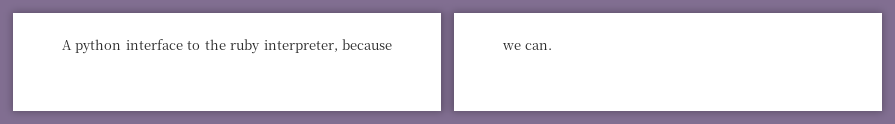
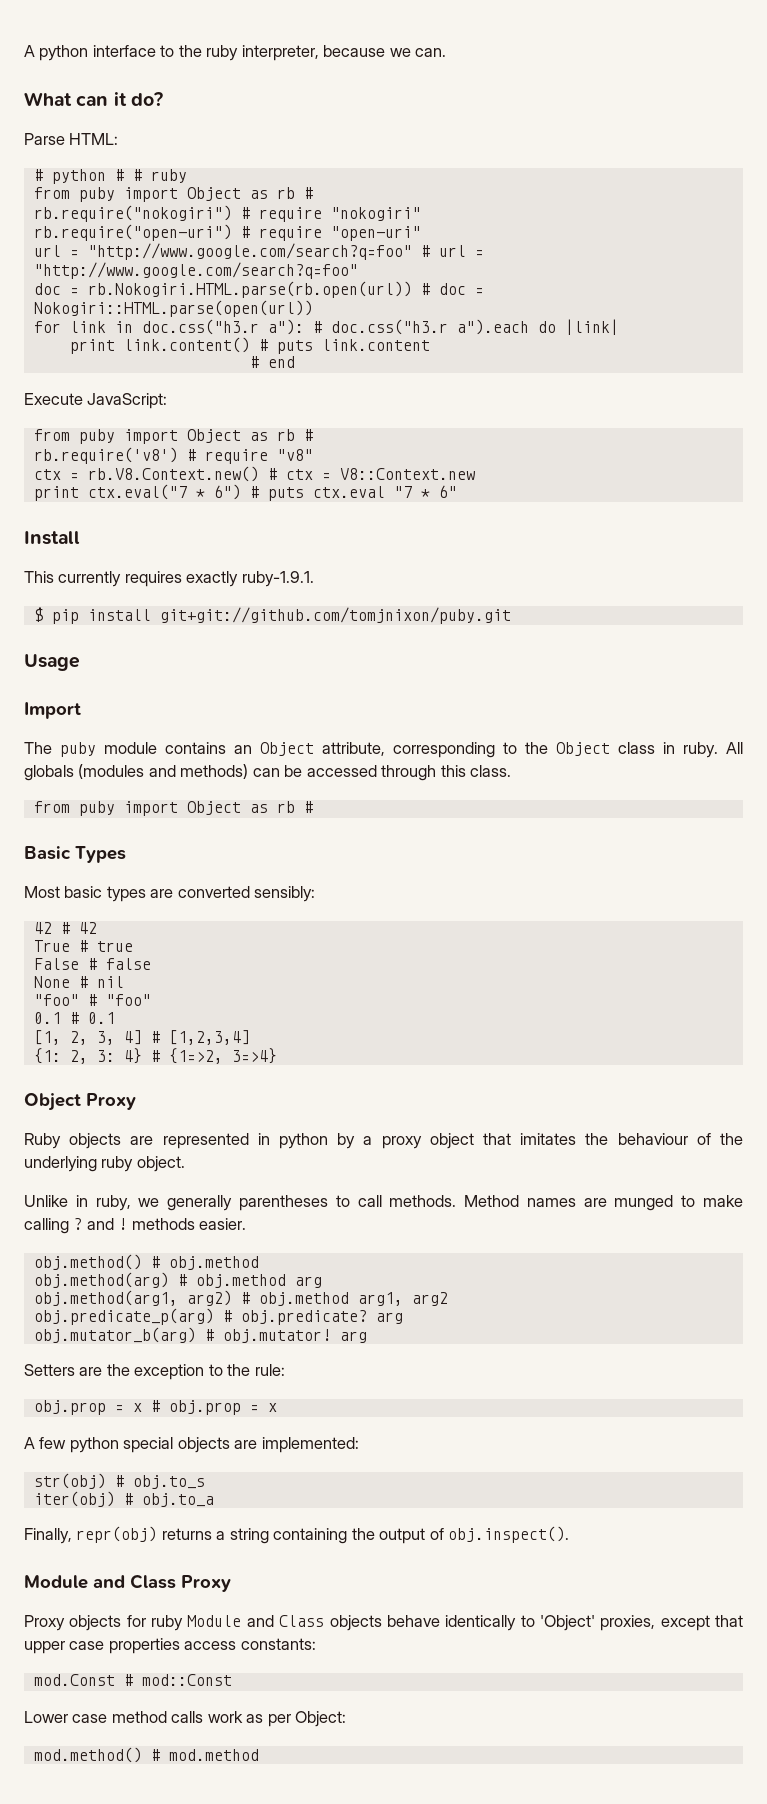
(552, 46) none -> [24,92,163,106] [24,133,119,145] [33,169,187,184] [33,187,313,202] [33,205,421,222] [33,224,421,241] [33,243,484,260] [33,262,358,279] [33,281,484,298] [33,300,313,317] [33,319,619,335] [69,337,430,354] [249,356,295,368] [24,393,168,409] [33,429,313,444] [33,447,313,464] [33,466,475,482] [33,484,457,501] [24,531,80,545] [24,571,314,587] [33,607,511,624] [24,654,80,671] [24,702,81,719] [24,742,743,758] [24,764,512,781] [33,801,313,816] [24,846,126,863] [24,886,316,902] [33,922,97,934] [33,940,133,952] [33,958,151,970] [33,976,124,988] [33,994,151,1006] [33,1012,115,1024] [33,1030,250,1045] [33,1048,277,1064] [24,1093,136,1111] [24,1133,744,1149] [24,1156,185,1172] [24,1195,744,1211] [24,1218,247,1234] [33,1254,259,1270] [33,1272,322,1288] [33,1290,448,1306] [33,1308,403,1325] [33,1327,367,1343] [24,1364,285,1380] [33,1400,277,1415] [24,1437,359,1453] [33,1473,205,1489] [33,1491,214,1507] [24,1526,570,1544] [24,1574,231,1592] [24,1615,743,1631] [24,1638,316,1654] [33,1674,232,1686] [24,1711,347,1727] [33,1747,259,1763] // What can it do? // Parse HTML: // # python # # ruby // from puby import Object as rb # // rb.require("nokogiri") # require "nokogiri" // rb.require("open-uri") # require "open-uri" // url = "http://www.google.com/search?q=foo" # url = "http://www.google.com/search?q=foo" // doc = rb.Nokogiri.HTML.parse(rb.open(url)) # doc = Nokogiri::HTML.parse(open(url)) // for link in doc.css("h3.r a"): # doc.css("h3.r a").each do |link| // print link.content() # puts link.content // # end // Execute JavaScript: // from puby import Object as rb # // rb.require('v8') # require "v8" // ctx = rb.V8.Context.new() # ctx = V8::Context.new // print ctx.eval("7 * 6") # puts ctx.eval "7 * 6" // Install // This currently requires exactly ruby-1.9.1. // $ pip install git+git://github.com/tomjnixon/puby.git // Usage // Import // The puby module contains an Object attribute, corresponding to the Object class in ruby. All globals (modules and methods) can be accessed through this class. // from puby import Object as rb # // Basic Types // Most basic types are converted sensibly: // 42 # 42 // True # true // False # false // None # nil // "foo" # "foo" // 0.1 # 0.1 // [1, 2, 3, 4] # [1,2,3,4] // {1: 2, 3: 4} # {1=>2, 3=>4} // Object Proxy // Ruby objects are represented in python by a proxy object that imitates the behaviour of the underlying ruby object. // Unlike in ruby, we generally parentheses to call methods. Method names are munged to make calling ? and ! methods easier. // obj.method() # obj.method // obj.method(arg) # obj.method arg // obj.method(arg1, arg2) # obj.method arg1, arg2 // obj.predicate_p(arg) # obj.predicate? arg // obj.mutator_b(arg) # obj.mutator! arg // Setters are the exception to the rule: // obj.prop = x # obj.prop = x // A few python special objects are implemented: // str(obj) # obj.to_s // iter(obj) # obj.to_a // Finally, repr(obj) returns a string containing the output of obj.inspect(). // Module and Class Proxy // Proxy objects for ruby Module and Class objects behave identically to 'Object' proxies, except that upper case properties access constants: // mod.Const # mod::Const // Lower case method calls work as per Object: // mod.method() # mod.method

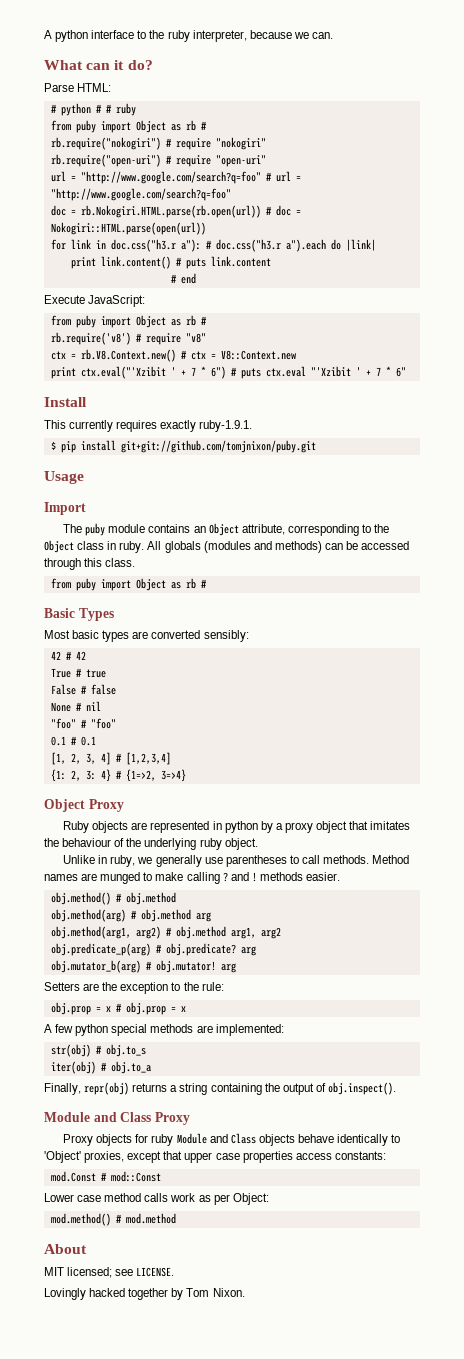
[87,484,187,500] ctx.eval("7 -> [80,366,196,379] ctx.eval("'Xzibit ' + 7
[393,486,412,498] "7 -> [310,366,381,377] "'Xzibit ' + 7
(233, 1203) none -> [204,857,223,864] use
[177,1437,230,1453] objects -> [150,1024,194,1033] methods
(259, 1755) none -> [44,1244,87,1254] [44,1267,175,1278] [44,1288,245,1300] // About // MIT licensed; see LICENSE. // Lovingly hacked together by Tom Nixon.

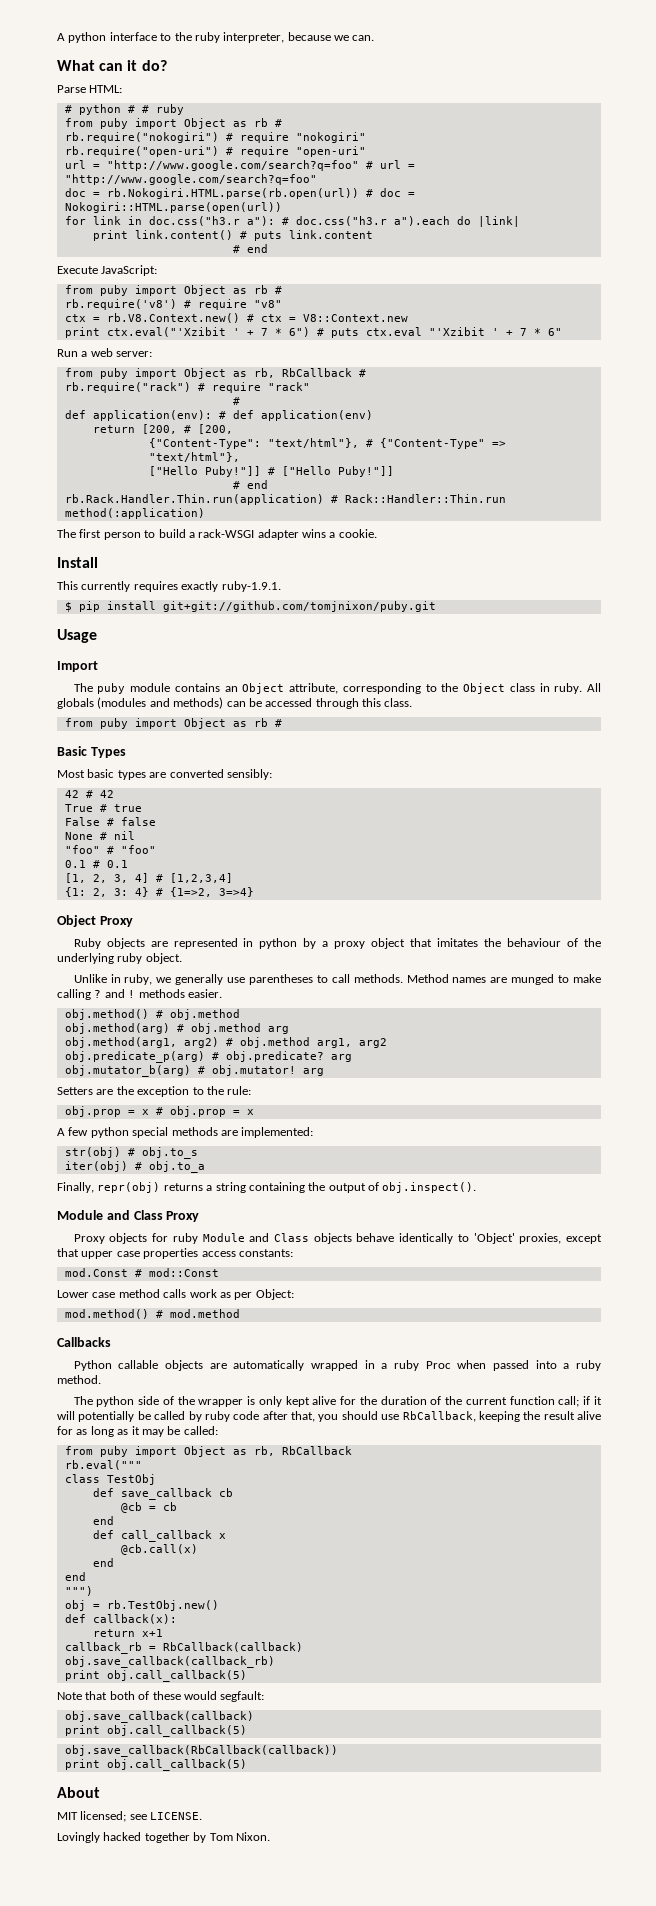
(406, 372) none -> [57,348,153,357] [64,368,366,379] [64,382,310,393] [232,397,240,405] [64,410,373,421] [92,424,233,434] [148,438,506,449] [148,452,240,462] [148,466,394,477] [232,480,268,489] [64,494,506,505] [64,508,205,519] [57,529,377,540] // Run a web server: // from puby import Object as rb, RbCallback # // rb.require("rack") # require "rack" // # // def application(env): # def application(env) // return [200, # [200, // {"Content-Type": "text/html"}, # {"Content-Type" => "text/html"}, // ["Hello Puby!"]] # ["Hello Puby!"]] // # end // rb.Rack.Handler.Thin.run(application) # Rack::Handler::Thin.run method(:application) // The first person to build a rack-WSGI adapter wins a cookie.
(176, 1218) none -> [57,1337,111,1347] [73,1360,602,1371] [57,1375,101,1384] [73,1396,602,1407] [57,1411,601,1422] [57,1426,218,1437] [64,1446,352,1457] [64,1460,142,1470] [64,1474,156,1485] [92,1488,233,1500] [120,1502,177,1513] [92,1516,114,1525] [92,1530,226,1542] [120,1544,198,1555] [92,1558,114,1567] [64,1572,86,1581] [64,1586,93,1596] [64,1600,219,1611] [64,1614,177,1624] [92,1629,163,1637] [64,1642,303,1654] [64,1656,275,1668] [64,1670,247,1682] [57,1691,265,1702] [64,1711,254,1723] [64,1725,247,1737] [64,1745,338,1757] [64,1759,247,1771] // Callbacks // Python callable objects are automatically wrapped in a ruby Proc when passed into a ruby method. // The python side of the wrapper is only kept alive for the duration of the current function call; if it will potentially be called by ruby code after that, you should use RbCallback, keeping the result alive for as long as it may be called: // from puby import Object as rb, RbCallback // rb.eval(""" // class TestObj // def save_callback cb // @cb = cb // end // def call_callback x // @cb.call(x) // end // end // """) // obj = rb.TestObj.new() // def callback(x): // return x+1 // callback_rb = RbCallback(callback) // obj.save_callback(callback_rb) // print obj.call_callback(5) // Note that both of these would segfault: // obj.save_callback(callback) // print obj.call_callback(5) // obj.save_callback(RbCallback(callback)) // print obj.call_callback(5)

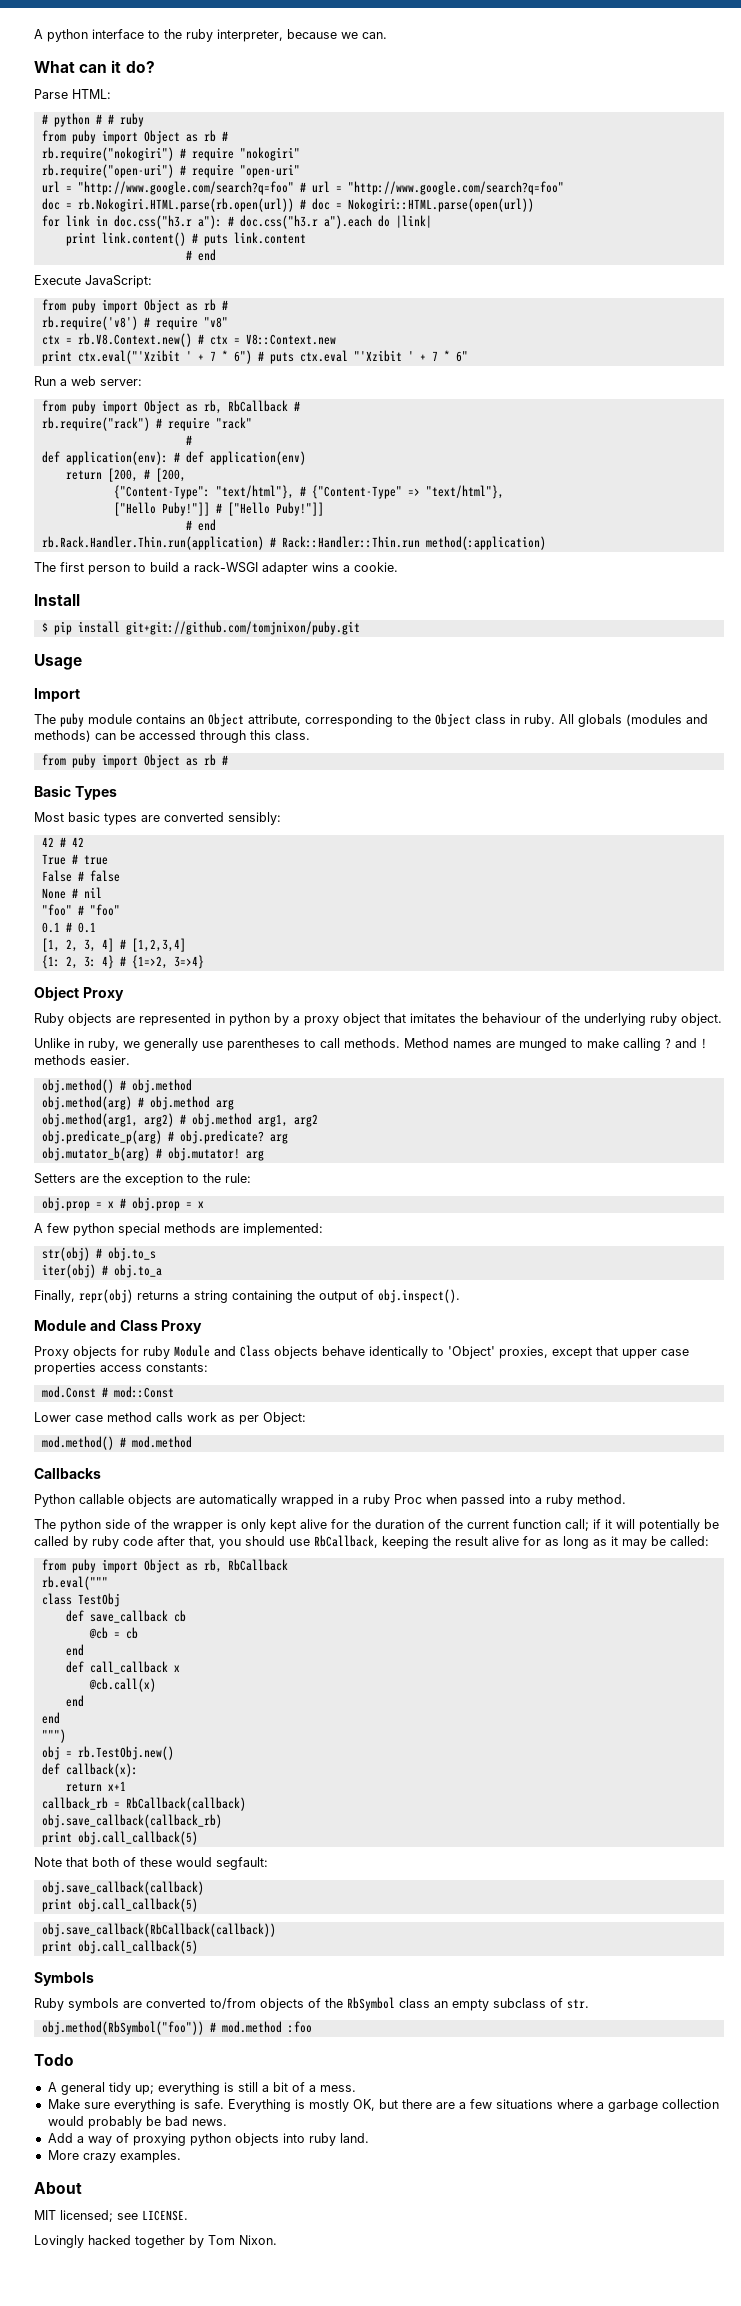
[57,581,281,592] // This currently requires exactly ruby-1.9.1. -> (80, 600) none
(247, 1765) none -> [34,1972,94,1986] [34,1997,589,2011] [41,2021,312,2035] [34,2054,74,2066] [47,2082,356,2095] [47,2099,719,2112] [47,2116,227,2129] [47,2133,369,2146] [47,2150,181,2163] // Symbols // Ruby symbols are converted to/from objects of the RbSymbol class an empty subclass of str. // obj.method(RbSymbol("foo")) # mod.method :foo // Todo // A general tidy up; everything is still a bit of a mess. // Make sure everything is safe. Everything is mostly OK, but there are a few situations where a garbage collection would probably be bad news. // Add a way of proxying python objects into ruby land. // More crazy examples.

